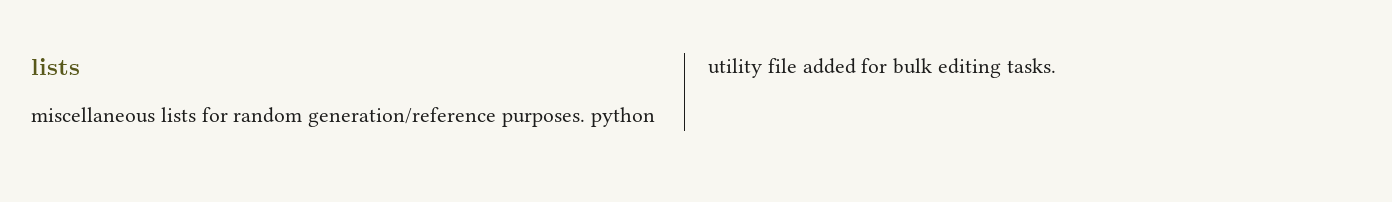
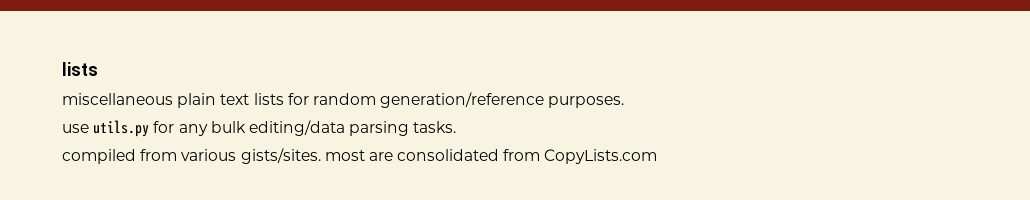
(155, 115) none -> [177,93,250,108] plain text
[590,107,655,127] [708,58,1056,78] python utility file added for bulk editing tasks. -> [62,120,457,137] [62,148,658,164] // use utils.py for any bulk editing/data parsing tasks. // compiled from various gists/sites. most are consolidated from CopyLists.com

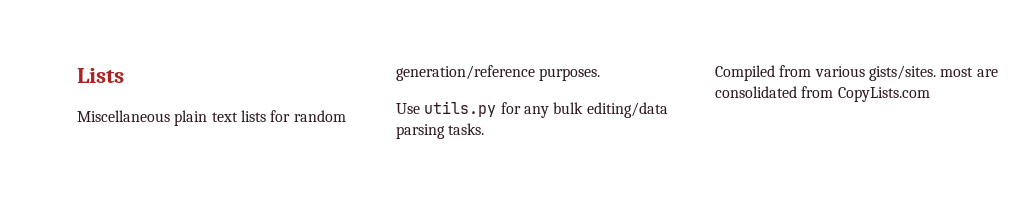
[62,62,98,76] [62,93,173,105] lists // miscellaneous -> [77,68,124,83] [77,110,170,122] Lists // Miscellaneous
[62,124,89,133] use -> [396,103,420,114] Use
[62,149,136,164] compiled -> [715,65,775,81] Compiled

